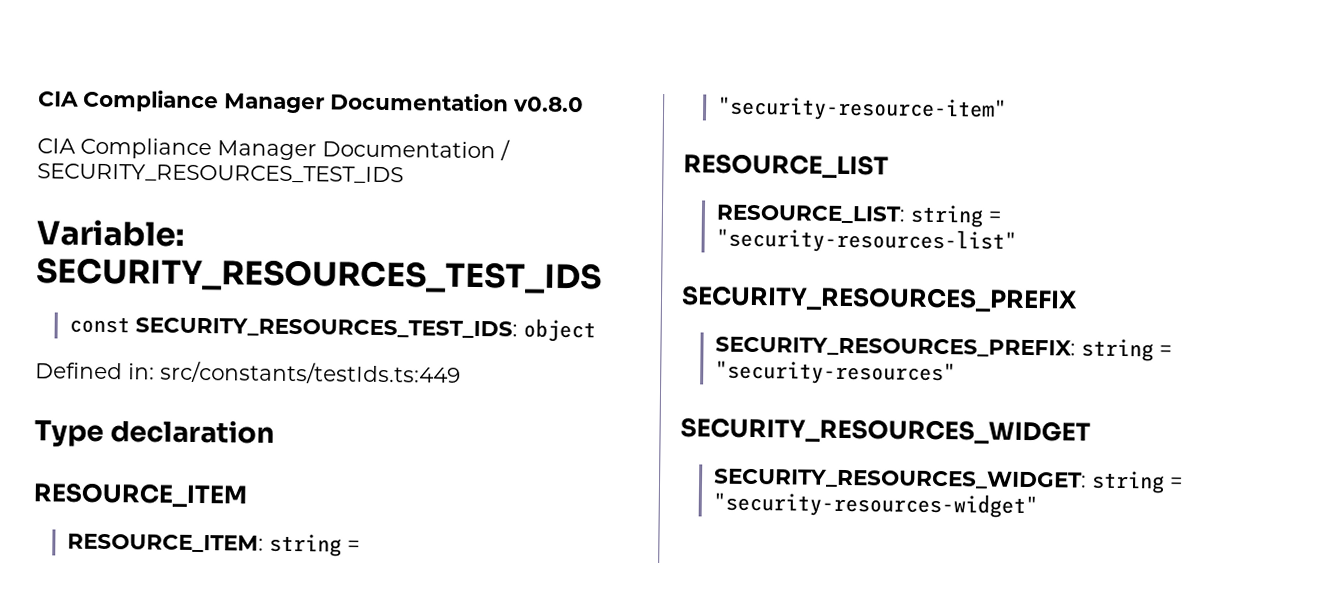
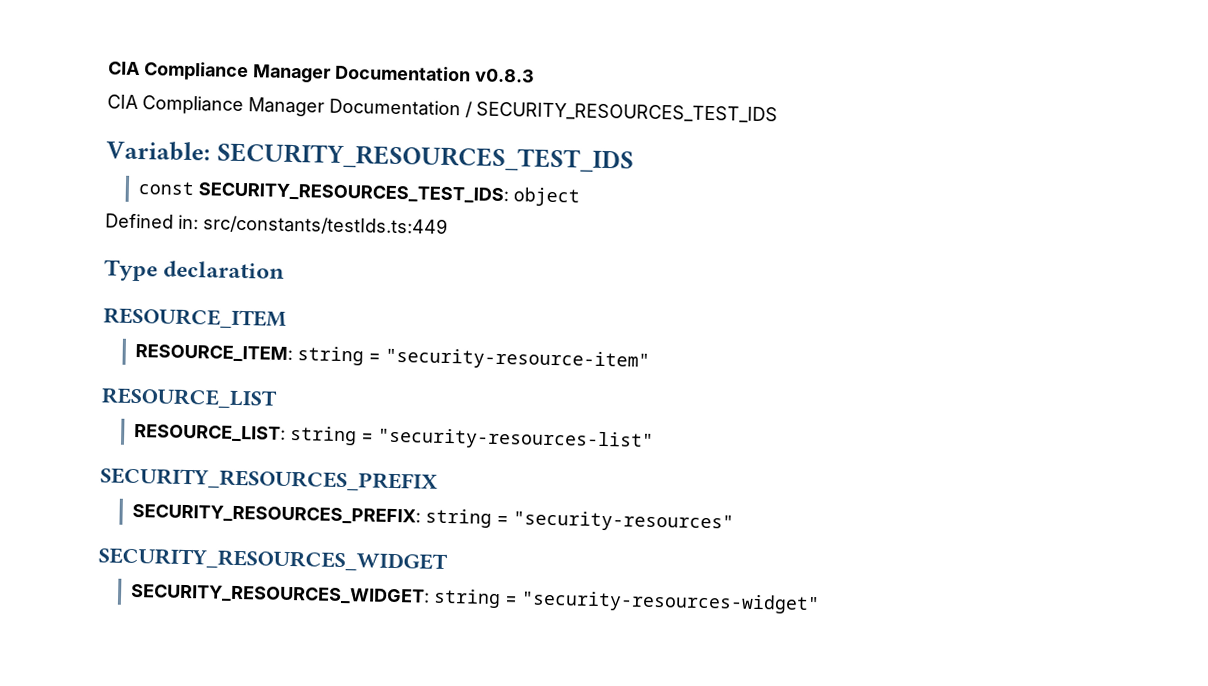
[38,89,584,114] CIA Compliance Manager Documentation v0.8.0 -> [108,61,535,83] CIA Compliance Manager Documentation v0.8.3

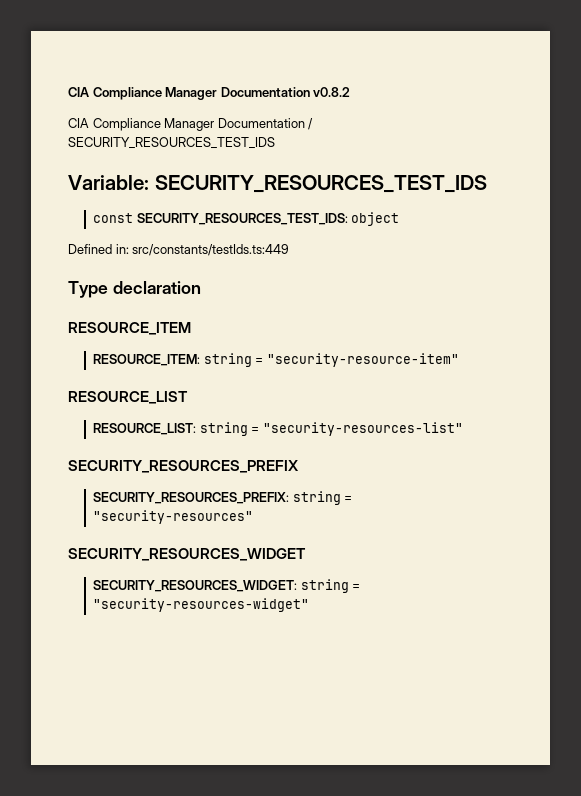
[108,61,535,83] CIA Compliance Manager Documentation v0.8.3 -> [68,87,351,100] CIA Compliance Manager Documentation v0.8.2

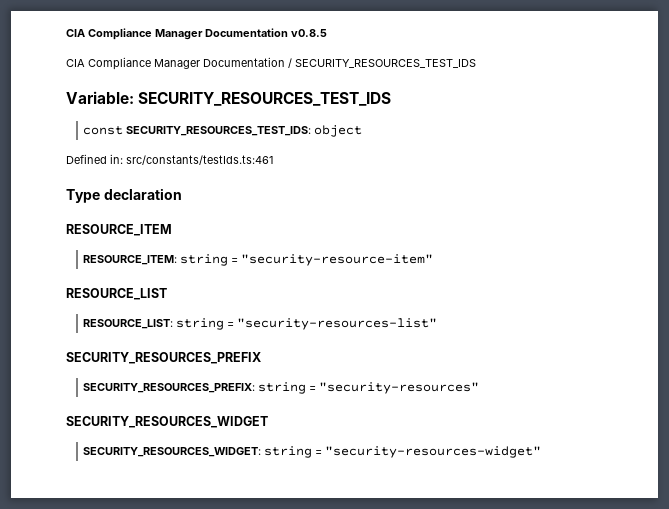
[68,87,351,100] CIA Compliance Manager Documentation v0.8.2 -> [66,28,327,40] CIA Compliance Manager Documentation v0.8.5
[132,244,290,256] src/constants/testIds.ts:449 -> [126,155,273,165] src/constants/testIds.ts:461

